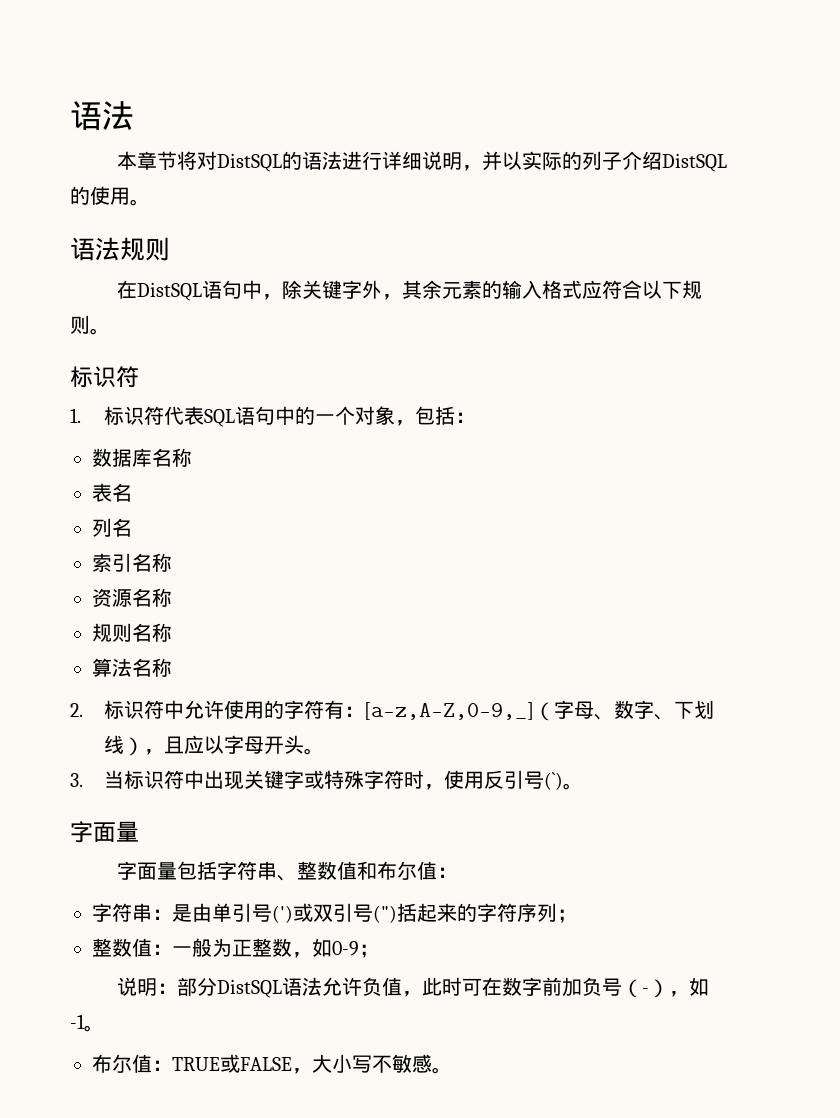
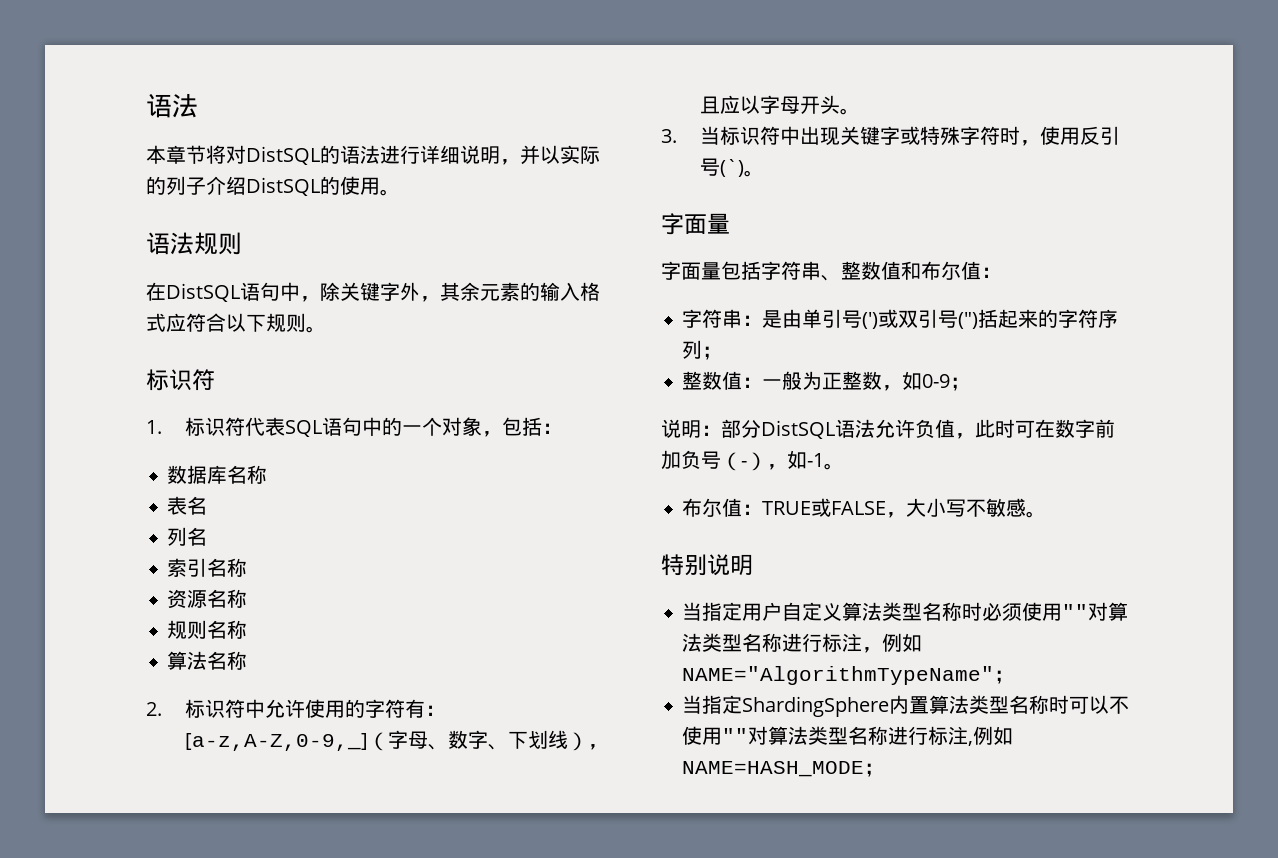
(452, 1070) none -> [661,554,753,576] [682,602,1129,621] [682,633,923,653] [682,666,1015,685] [682,695,1130,717] [682,726,1014,746] [682,761,885,777] // 特别说明 // 当指定用户自定义算法类型名称时必须使用""对算法类型名称进行标注，例如NAME="AlgorithmTypeName"； // 当指定ShardingSphere内置算法类型名称时可以不使用""对算法类型名称进行标注,例如NAME=HASH_MODE；

